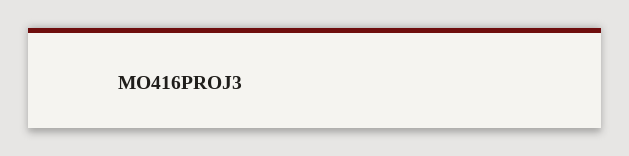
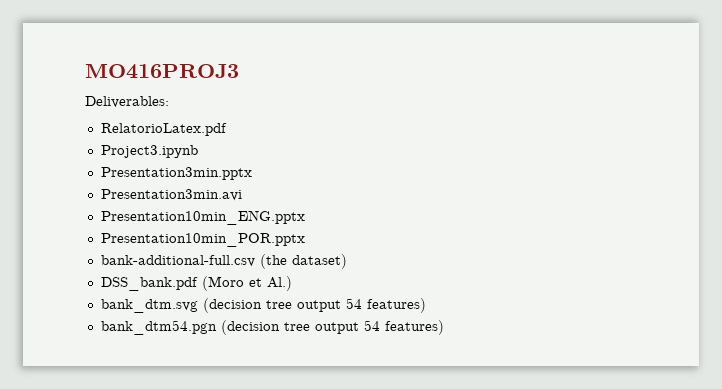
(242, 82) none -> [85,96,169,108] [100,123,227,136] [100,145,198,158] [100,167,252,180] [100,189,242,201] [100,210,305,225] [100,233,305,247] [100,254,347,269] [100,276,292,291] [100,298,426,313] [100,320,444,335] // Deliverables: // RelatorioLatex.pdf // Project3.ipynb // Presentation3min.pptx // Presentation3min.avi // Presentation10min_ENG.pptx // Presentation10min_POR.pptx // bank-additional-full.csv (the dataset) // DSS_bank.pdf (Moro et Al.) // bank_dtm.svg (decision tree output 54 features) // bank_dtm54.pgn (decision tree output 54 features)

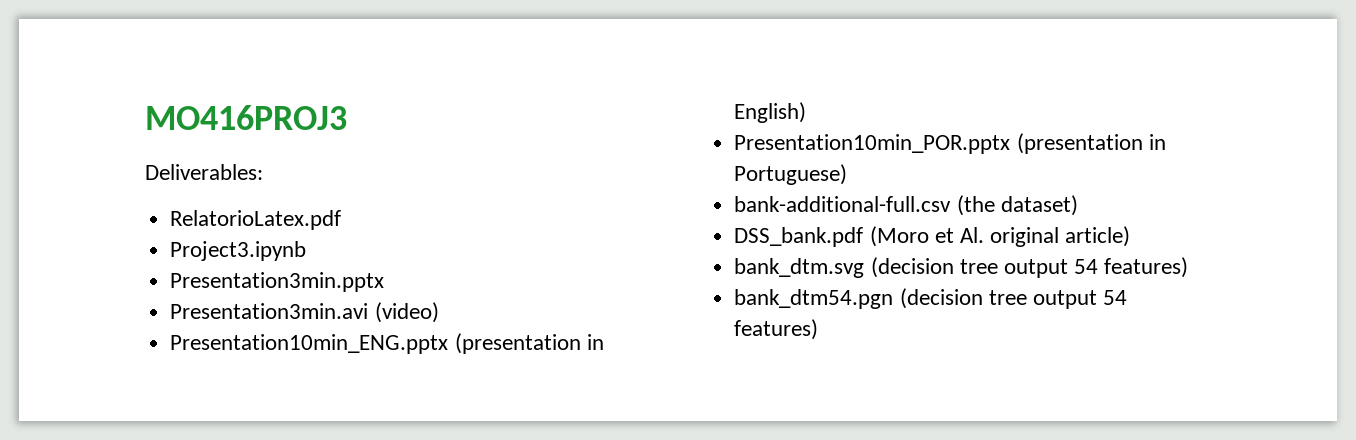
(242, 195) none -> [374,302,439,323] (video)
[100,233,305,247] // Presentation10min_POR.pptx -> [454,333,604,354] [734,102,807,123] [734,133,1166,154] [734,164,848,185] (presentation in English) // Presentation10min_POR.pptx (presentation in Portuguese)
[266,276,292,291] Al.) -> [959,226,1131,247] Al. original article)

